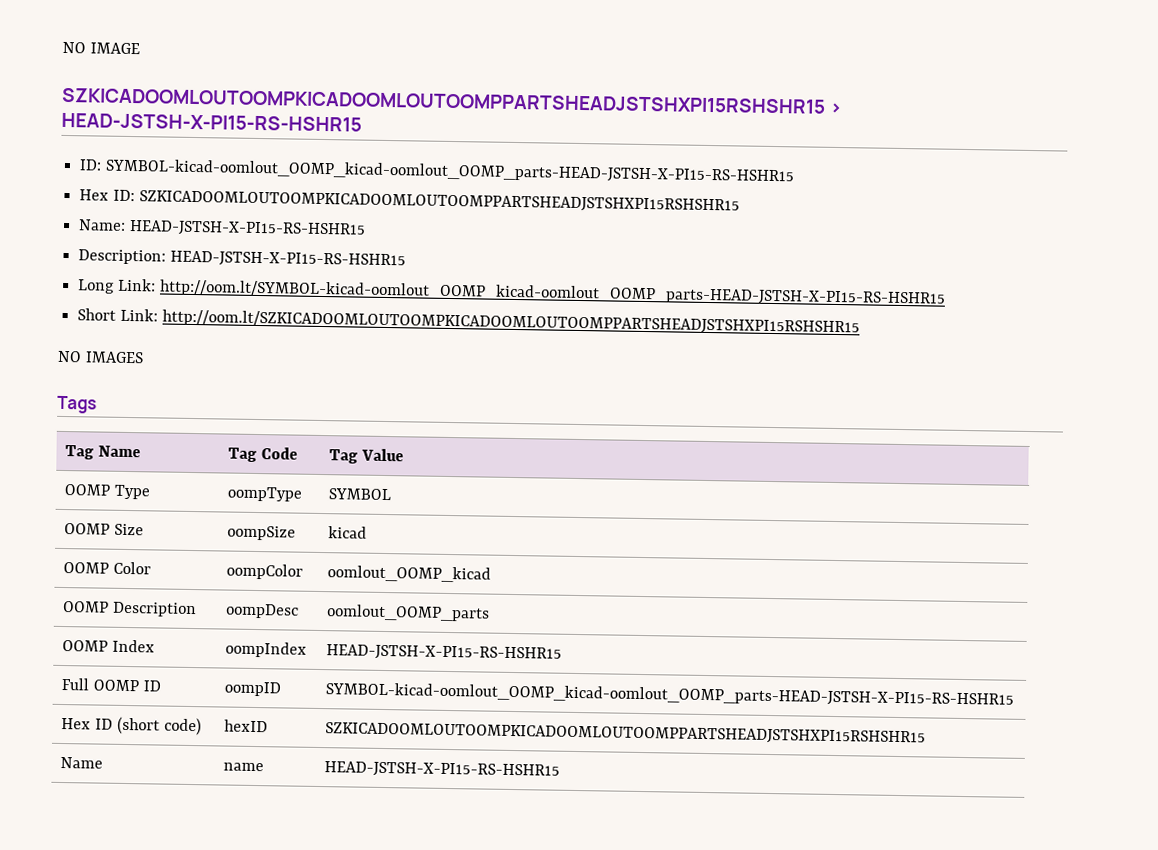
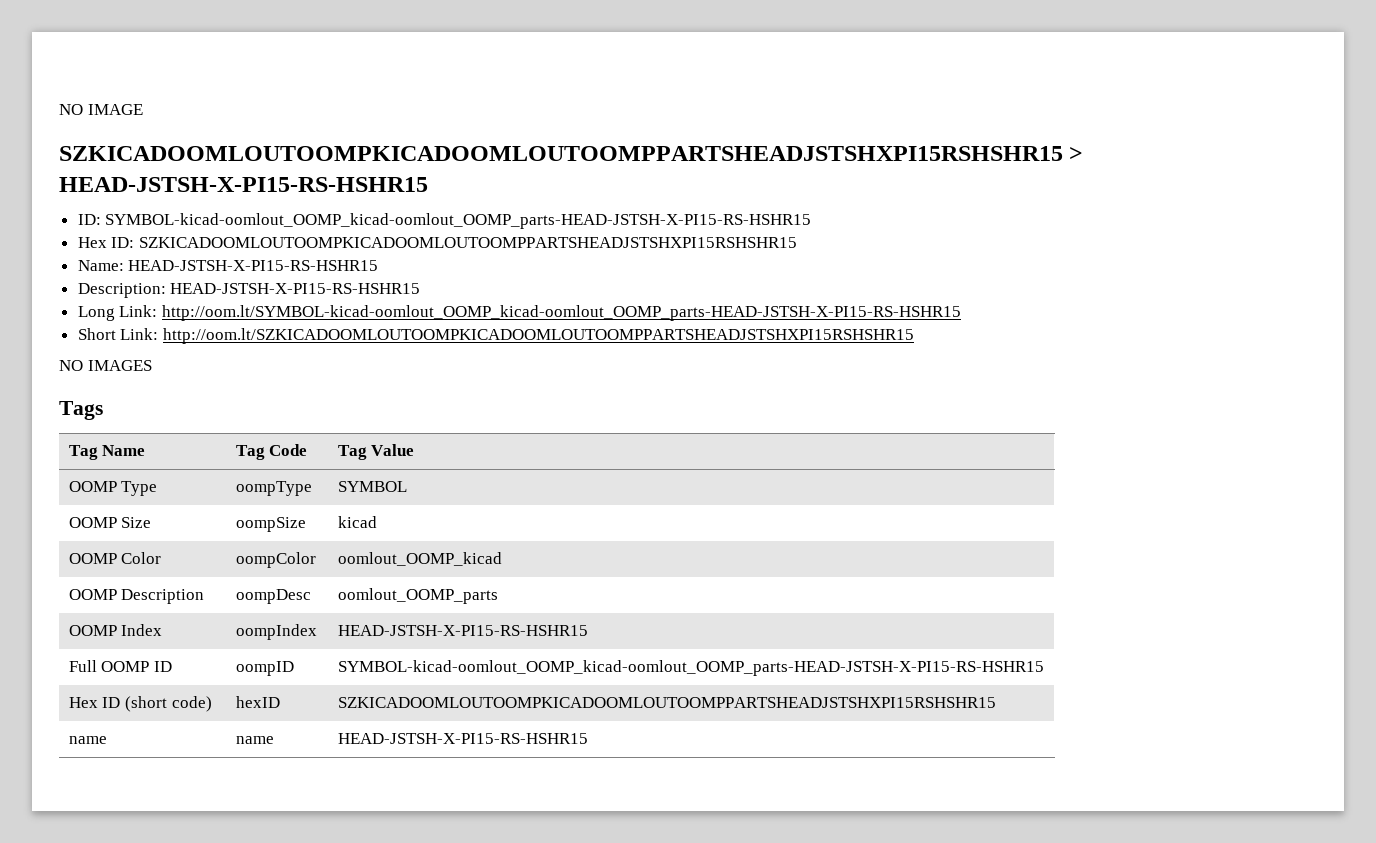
[60,756,104,769] Name -> [68,736,107,744] name

